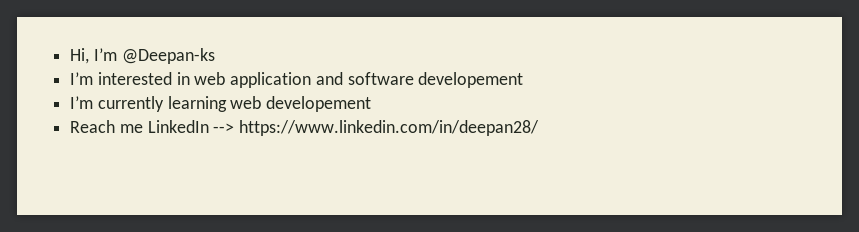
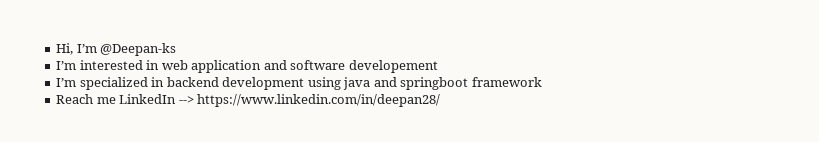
[97,96,372,112] currently learning web developement -> [79,77,542,90] specialized in backend development using java and springboot framework

